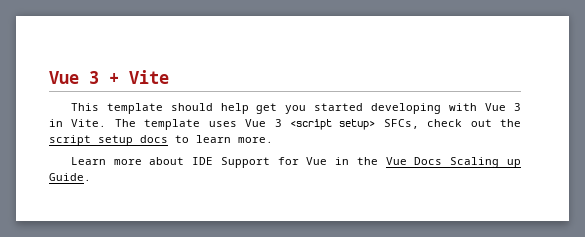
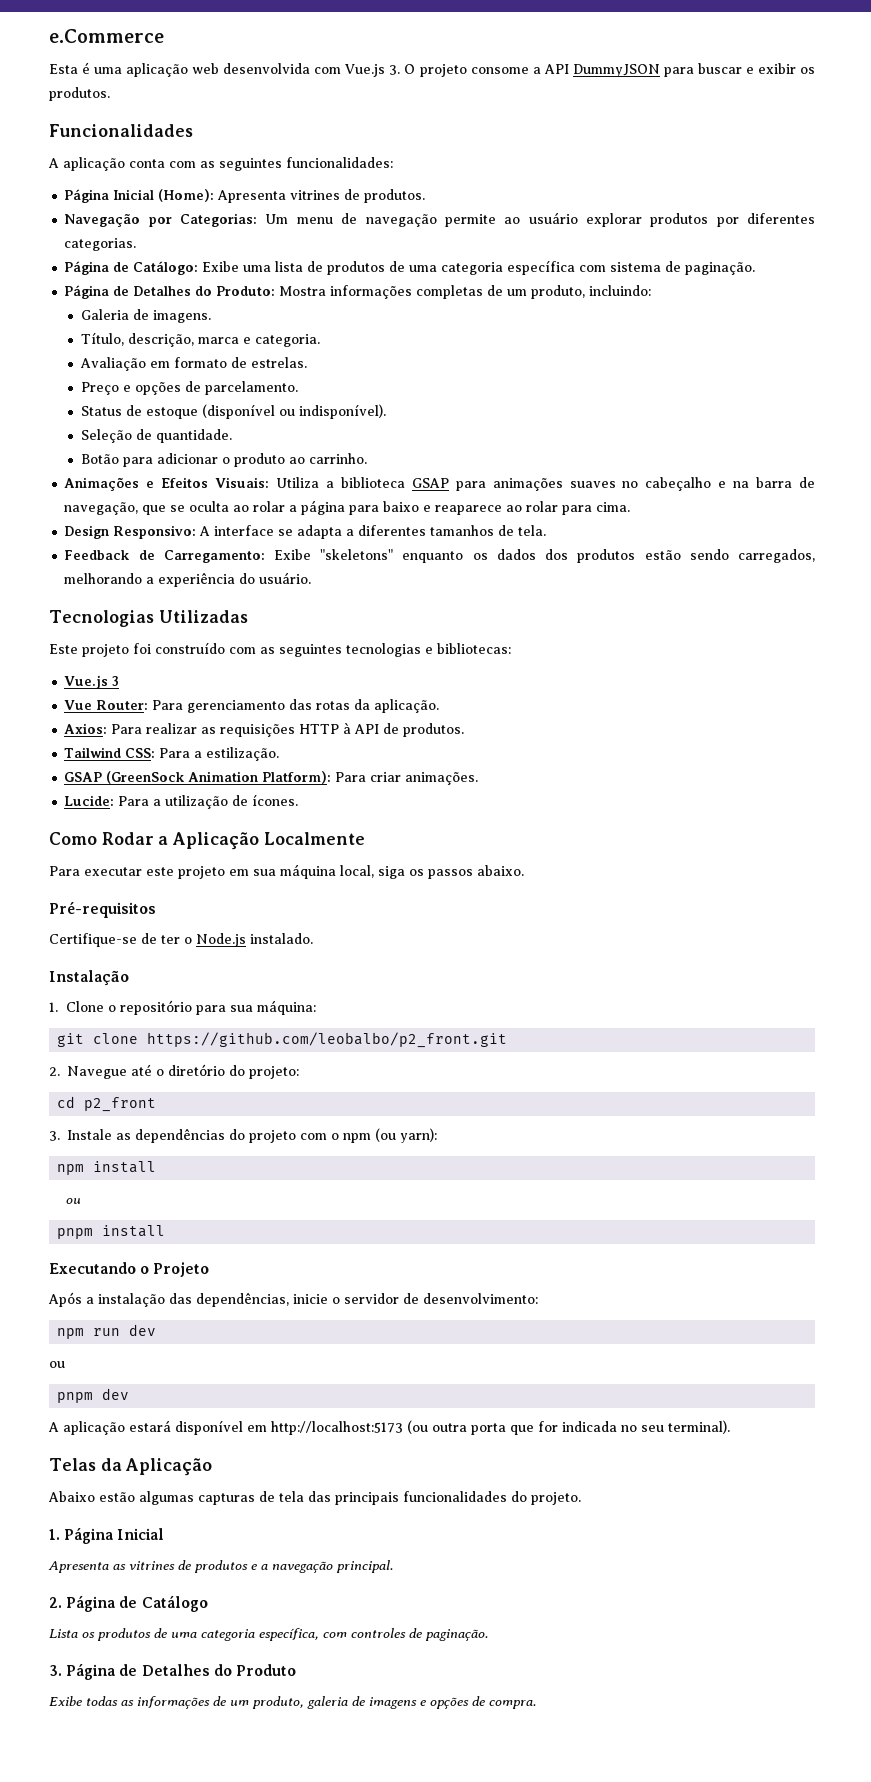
[49,70,169,84] [70,103,521,114] [49,119,522,130] [49,135,273,146] [70,157,521,168] [49,173,91,181] Vue 3 + Vite // This template should help get you started developing with Vue 3 in Vite. The template uses Vue 3 <script setup> SFCs, check out the script setup docs to learn more. // Learn more about IDE Support for Vue in the Vue Docs Scaling up Guide. -> [49,29,164,43] [49,62,815,77] [49,87,110,101] [49,124,193,137] [48,157,393,171] [64,189,426,203] [64,212,815,227] [64,238,137,251] [64,260,756,275] [64,285,652,299] [81,309,212,323] [81,332,321,347] [80,357,308,371] [81,381,299,395] [81,404,387,419] [81,429,233,443] [81,453,368,467] [64,477,816,491] [64,500,631,515] [64,525,547,539] [64,549,816,563] [64,572,312,587] [49,610,248,627] [49,642,511,657] [64,675,120,689] [64,699,440,713] [64,722,465,737] [64,747,280,761] [64,771,479,785] [64,794,299,809] [49,832,365,850] [49,864,524,879] [49,901,156,918] [49,933,313,947] [49,970,129,986] [49,1000,316,1015] [57,1032,508,1048] [49,1064,299,1079] [57,1096,157,1112] [49,1128,437,1143] [57,1161,157,1175] [65,1198,81,1204] [57,1225,166,1239] [49,1262,210,1277] [48,1292,538,1307] [57,1324,157,1339] [49,1361,65,1368] [57,1388,130,1403] [48,1420,730,1435] [49,1458,213,1476] [48,1491,581,1505] [49,1527,165,1544] [48,1560,393,1573] [49,1595,208,1612] [49,1628,488,1641] [49,1663,296,1680] [49,1696,536,1709] e.Commerce // Esta é uma aplicação web desenvolvida com Vue.js 3. O projeto consome a API DummyJSON para buscar e exibir os produtos. // Funcionalidades // A aplicação conta com as seguintes funcionalidades: // Página Inicial (Home): Apresenta vitrines de produtos. // Navegação por Categorias: Um menu de navegação permite ao usuário explorar produtos por diferentes categorias. // Página de Catálogo: Exibe uma lista de produtos de uma categoria específica com sistema de paginação. // Página de Detalhes do Produto: Mostra informações completas de um produto, incluindo: // Galeria de imagens. // Título, descrição, marca e categoria. // Avaliação em formato de estrelas. // Preço e opções de parcelamento. // Status de estoque (disponível ou indisponível). // Seleção de quantidade. // Botão para adicionar o produto ao carrinho. // Animações e Efeitos Visuais: Utiliza a biblioteca GSAP para animações suaves no cabeçalho e na barra de navegação, que se oculta ao rolar a página para baixo e reaparece ao rolar para cima. // Design Responsivo: A interface se adapta a diferentes tamanhos de tela. // Feedback de Carregamento: Exibe "skeletons" enquanto os dados dos produtos estão sendo carregados, melhorando a experiência do usuário. // Tecnologias Utilizadas // Este projeto foi construído com as seguintes tecnologias e bibliotecas: // Vue.js 3 // Vue Router: Para gerenciamento das rotas da aplicação. // Axios: Para realizar as requisições HTTP à API de produtos. // Tailwind CSS: Para a estilização. // GSAP (GreenSock Animation Platform): Para criar animações. // Lucide: Para a utilização de ícones. // Como Rodar a Aplicação Localmente // Para executar este projeto em sua máquina local, siga os passos abaixo. // Pré-requisitos // Certifique-se de ter o Node.js instalado. // Instalação // 1. Clone o repositório para sua máquina: // git clone https://github.com/leobalbo/p2_front.git // 2. Navegue até o diretório do projeto: // cd p2_front // 3. Instale as dependências do projeto com o npm (ou yarn): // npm install // ou // pnpm install // Executando o Projeto // Após a instalação das dependências, inicie o servidor de desenvolvimento: // npm run dev // ou // pnpm dev // A aplicação estará disponível em http://localhost:5173 (ou outra porta que for indicada no seu terminal). // Telas da Aplicação // Abaixo estão algumas capturas de tela das principais funcionalidades do projeto. // 1. Página Inicial // Apresenta as vitrines de produtos e a navegação principal. // 2. Página de Catálogo // Lista os produtos de uma categoria específica, com controles de paginação. // 3. Página de Detalhes do Produto // Exibe todas as informações de um produto, galeria de imagens e opções de compra.

